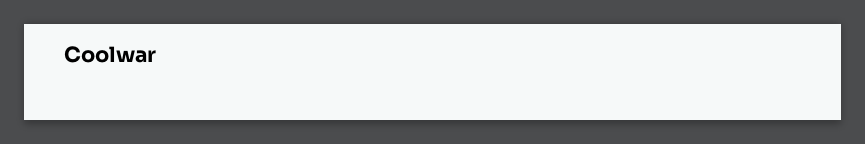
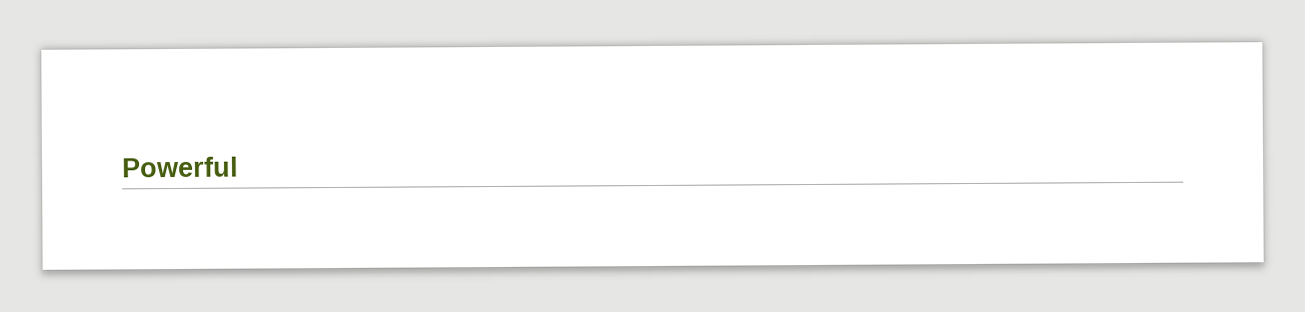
[64,46,156,63] Coolwar -> [121,156,239,178] Powerful

